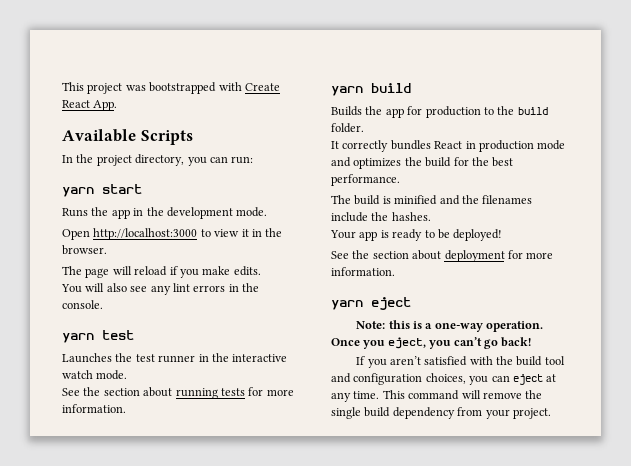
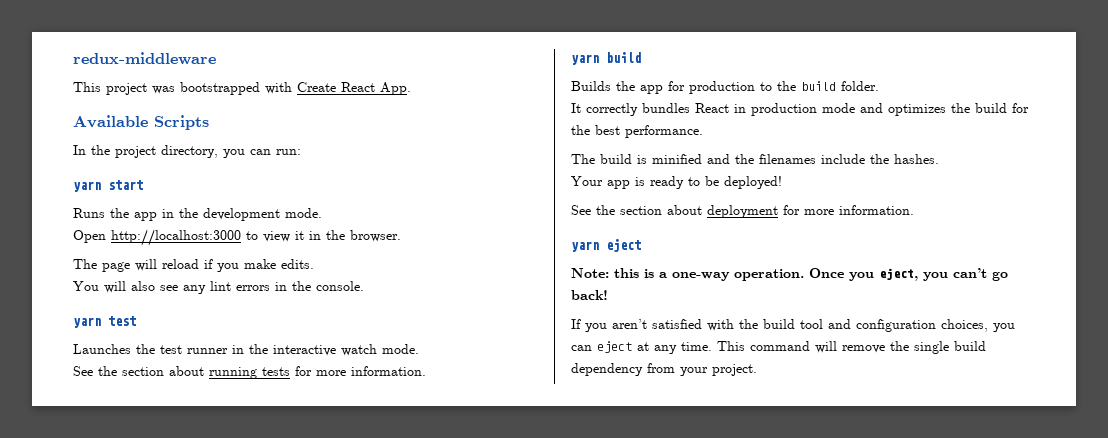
(62, 86) none -> [73,52,216,65] redux-middleware //

